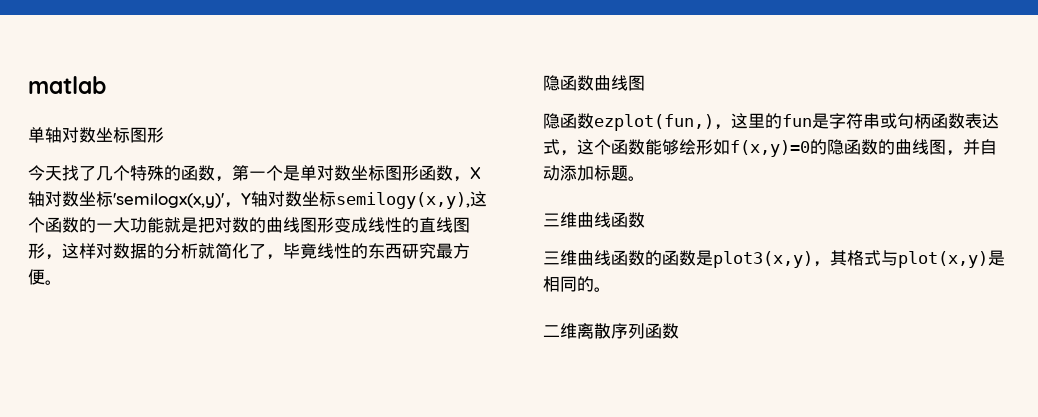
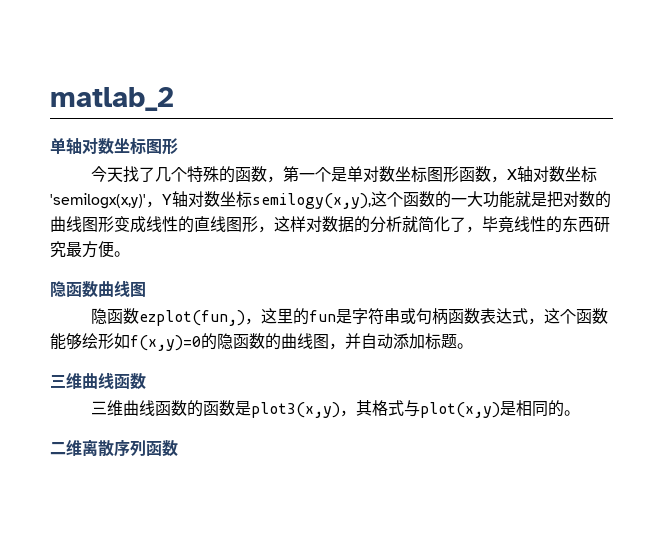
[28,76,106,94] matlab -> [50,87,174,111] matlab_2

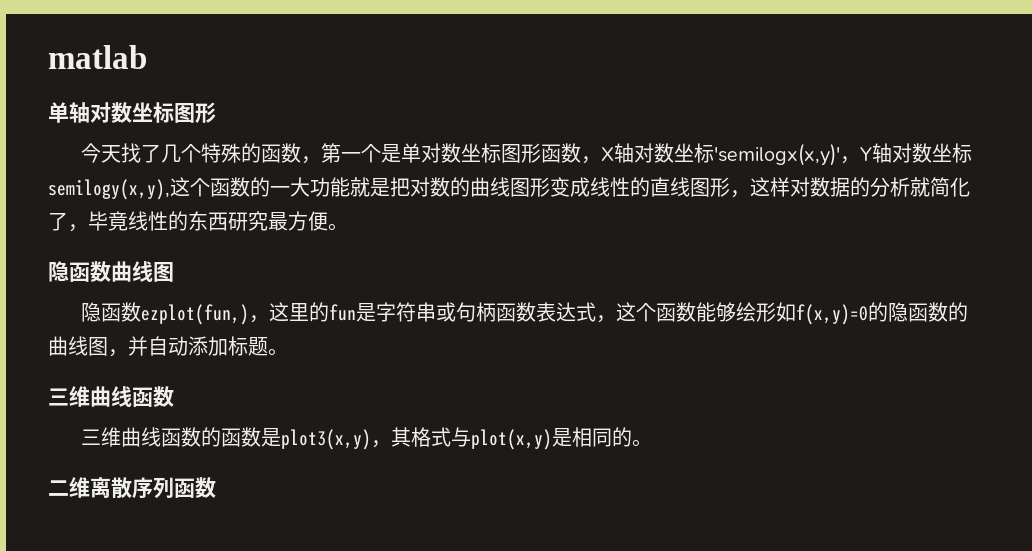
[50,87,174,111] matlab_2 -> [48,45,147,69] matlab

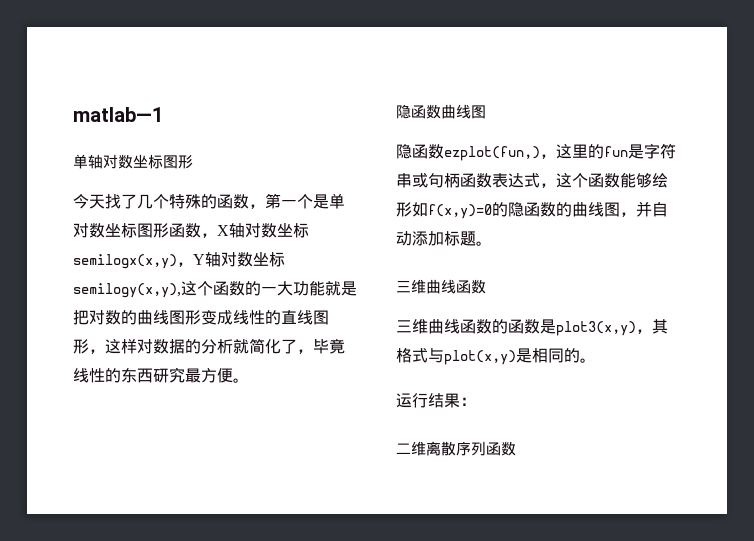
[48,45,147,69] matlab -> [73,107,163,122] matlab—1
[714,143,841,166] 'semilogx(x,y)' -> [73,254,177,269] semilogx(x,y)
(653, 443) none -> [396,393,476,408] // 运行结果：

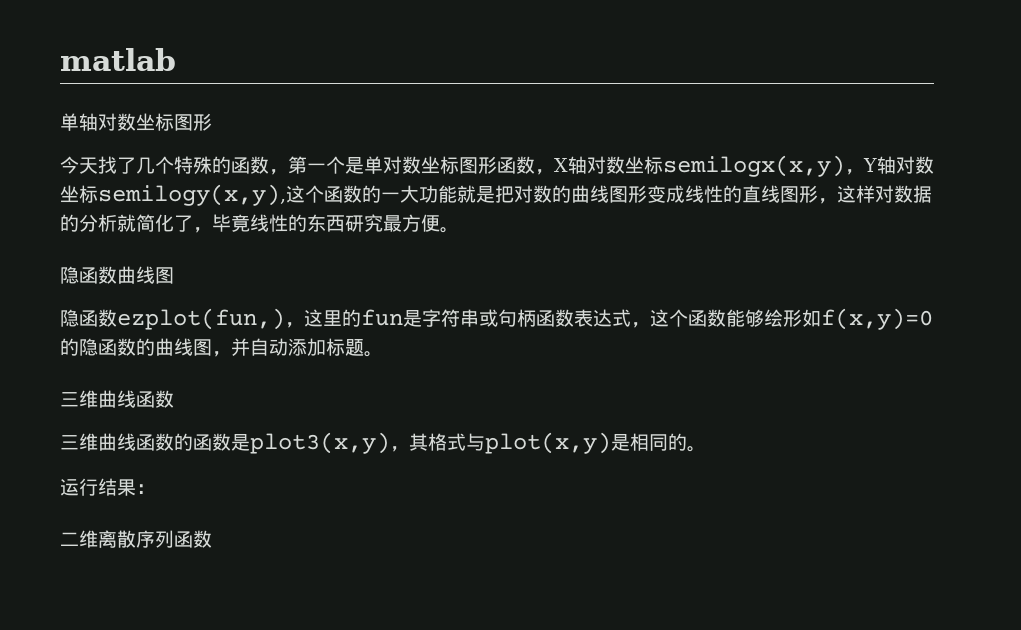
[73,107,163,122] matlab—1 -> [60,48,176,71] matlab

